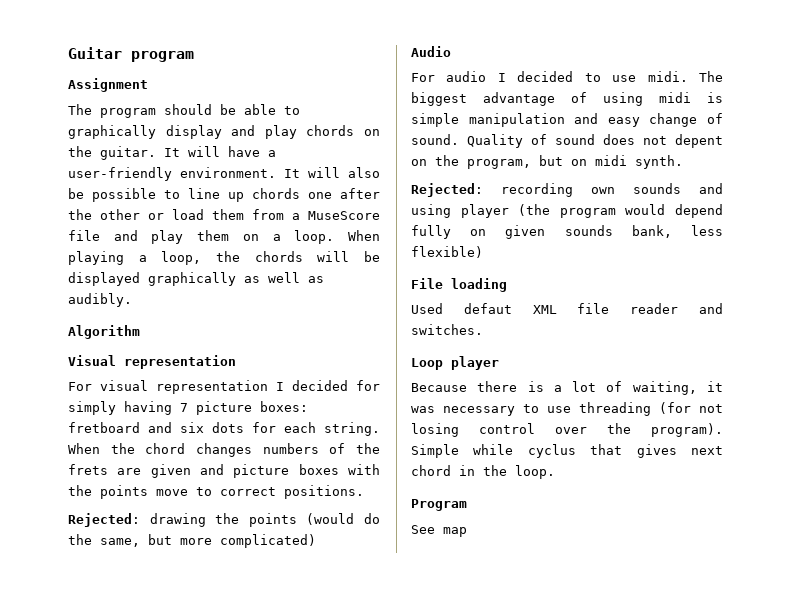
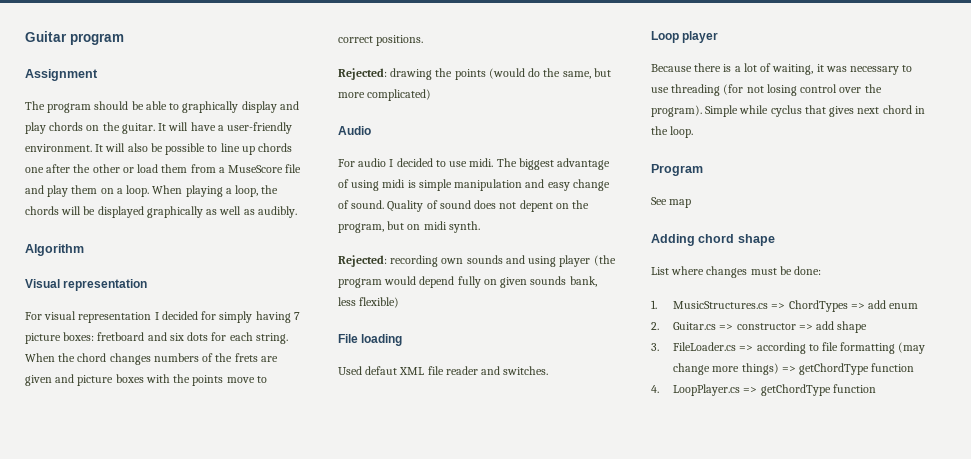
(467, 532) none -> [651,234,775,246] [651,266,822,278] [651,300,919,312] [651,321,868,333] [651,342,926,354] [673,363,915,375] [651,384,876,396] // Adding chord shape // List where changes must be done: // 1. MusicStructures.cs => ChordTypes => add enum // 2. Guitar.cs => constructor => add shape // 3. FileLoader.cs => according to file formatting (may change more things) => getChordType function // 4. LoopPlayer.cs => getChordType function

